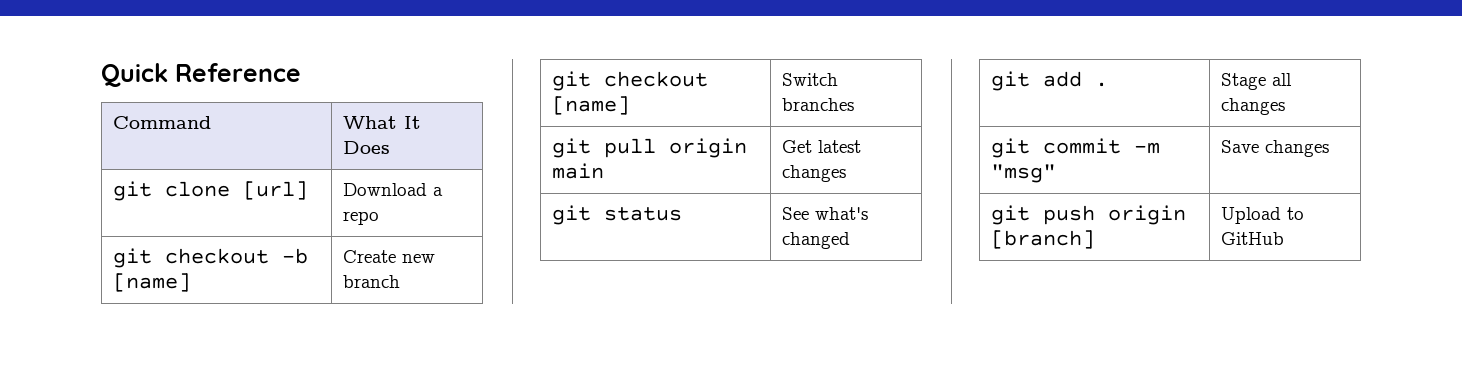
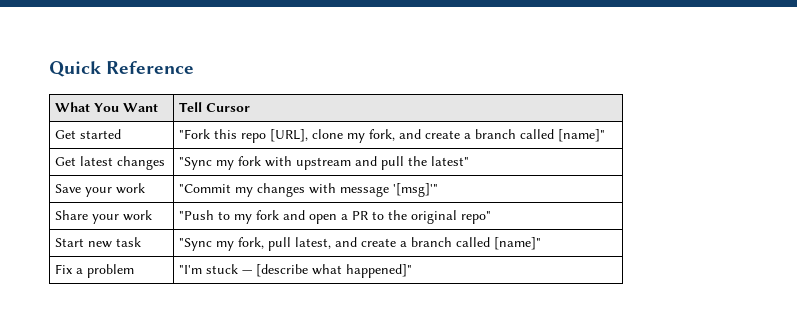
[112,116,211,129] [342,116,421,129] [342,141,390,154] [112,181,308,201] [342,183,443,196] [342,211,379,225] [112,248,308,268] [112,273,191,292] [342,250,435,263] [342,275,400,288] [551,71,708,91] [551,96,630,115] [781,73,838,86] [781,98,854,111] [551,138,747,158] [551,163,604,179] [781,140,861,153] [781,165,846,182] [551,205,682,225] [781,207,868,220] [781,232,850,249] [990,71,1108,91] [1220,73,1292,90] [1220,98,1285,115] [990,138,1160,158] [990,164,1056,183] [1220,140,1329,157] [990,205,1186,225] [990,230,1095,249] [1220,207,1304,224] [1220,232,1284,245] Command | What It Does // git clone [url] | Download a repo // git checkout -b [name] | Create new branch // git checkout [name] | Switch branches // git pull origin main | Get latest changes // git status | See what's changed // git add . | Stage all changes // git commit -m "msg" | Save changes // git push origin [branch] | Upload to GitHub -> [54,102,158,112] [178,102,250,112] [54,129,121,139] [178,129,605,143] [54,156,165,170] [178,156,469,170] [54,183,145,197] [178,183,438,197] [54,210,152,224] [178,210,491,224] [54,237,141,248] [178,237,541,251] [54,264,134,278] [178,264,412,278] What You Want | Tell Cursor // Get started | "Fork this repo [URL], clone my fork, and create a branch called [name]" // Get latest changes | "Sync my fork with upstream and pull the latest" // Save your work | "Commit my changes with message '[msg]'" // Share your work | "Push to my fork and open a PR to the original repo" // Start new task | "Sync my fork, pull latest, and create a branch called [name]" // Fix a problem | "I'm stuck — [describe what happened]"

